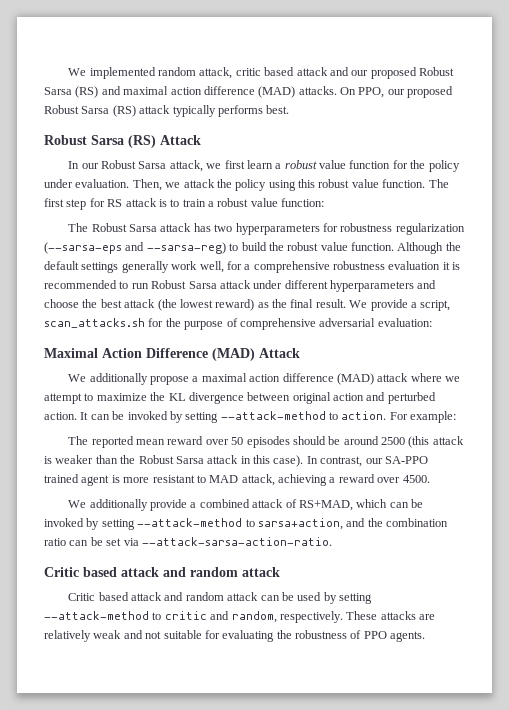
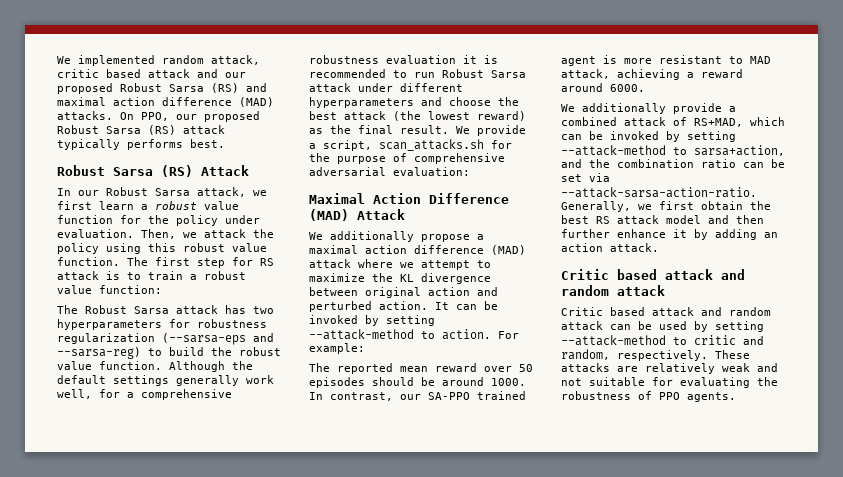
[381,436,464,448] [44,455,304,467] 2500 (this attack is weaker than the Robust Sarsa attack in this case). -> [491,378,526,386] 1000.
[377,475,430,483] over 4500. -> [561,83,645,92] around 6000.
(332, 541) none -> [561,201,771,212] [561,215,764,224] [561,229,778,240] [561,243,659,252] Generally, we first obtain the best RS attack model and then further enhance it by adding an action attack.

